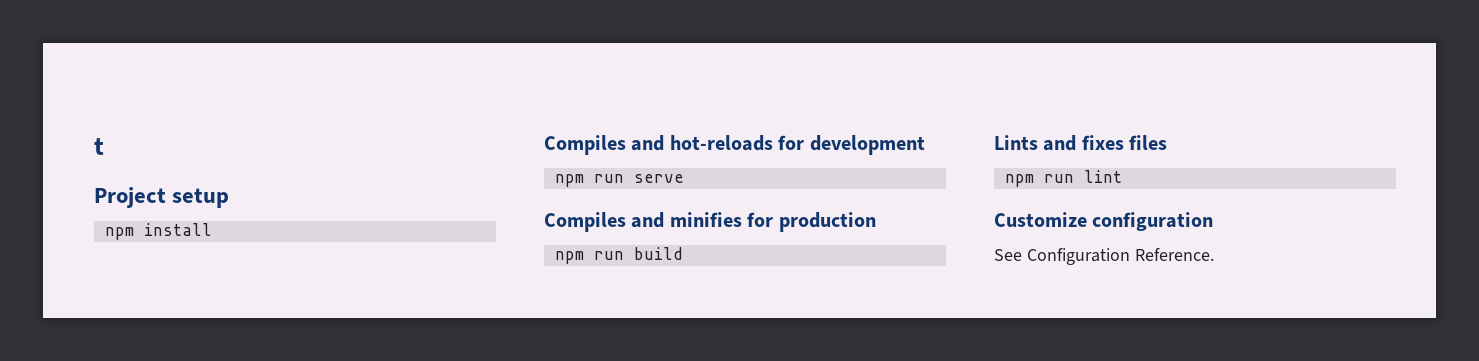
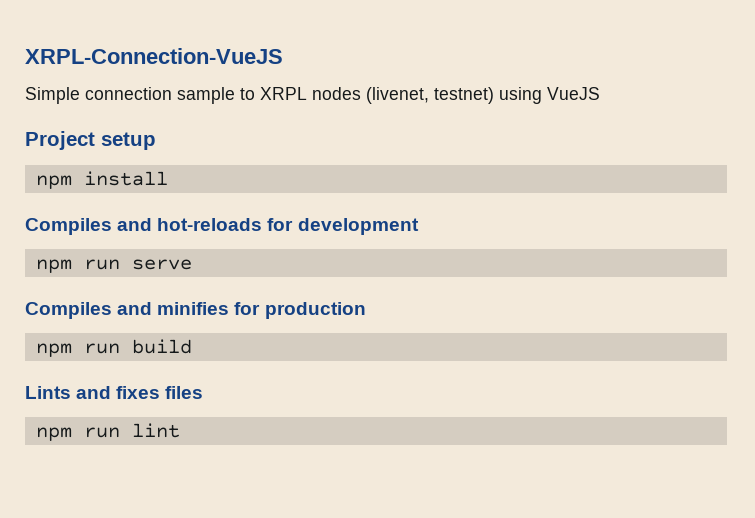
[94,138,104,155] t -> [25,48,283,64] [25,87,600,104] XRPL-Connection-VueJS // Simple connection sample to XRPL nodes (livenet, testnet) using VueJS
[994,212,1214,231] [994,248,1214,265] // Customize configuration // See Configuration Reference. -> (180, 430) none

